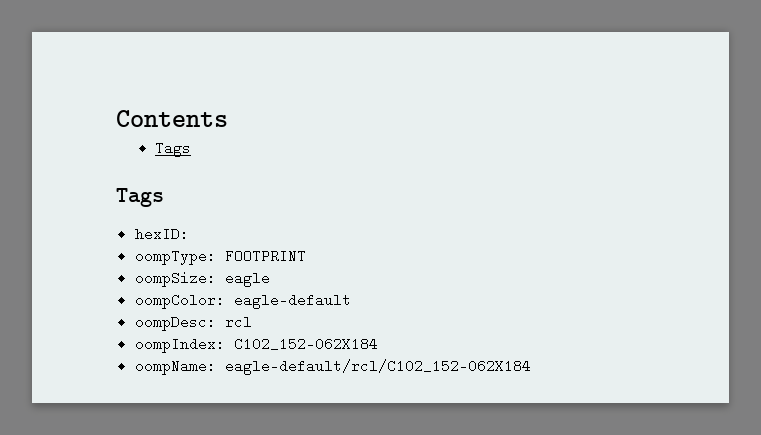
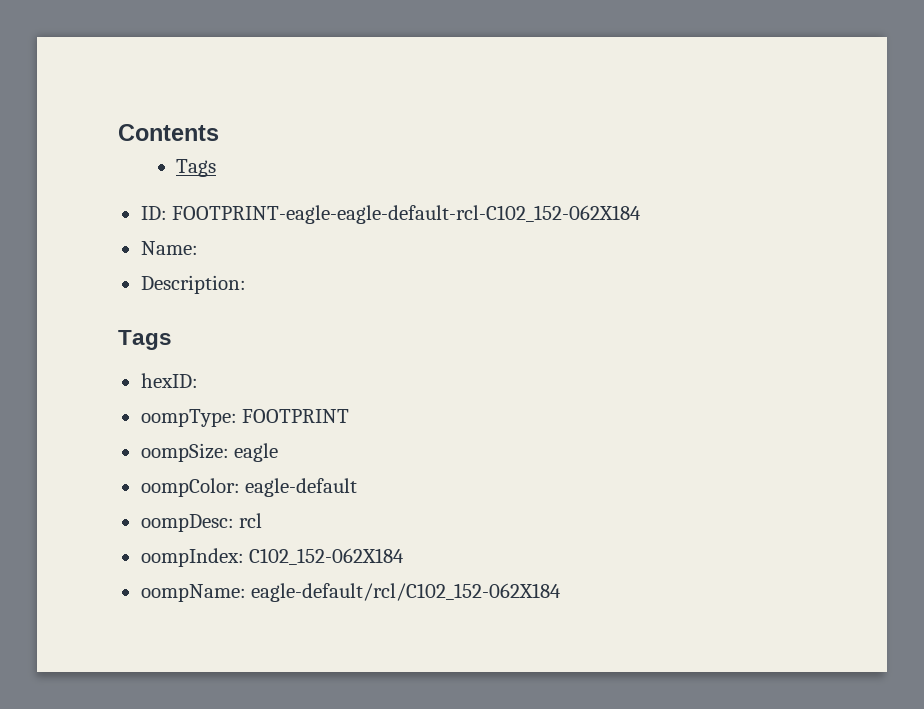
(191, 149) none -> [140,205,642,224] [140,241,198,255] [140,275,246,294] // ID: FOOTPRINT-eagle-eagle-default-rcl-C102_152-062X184 // Name: // Description:

